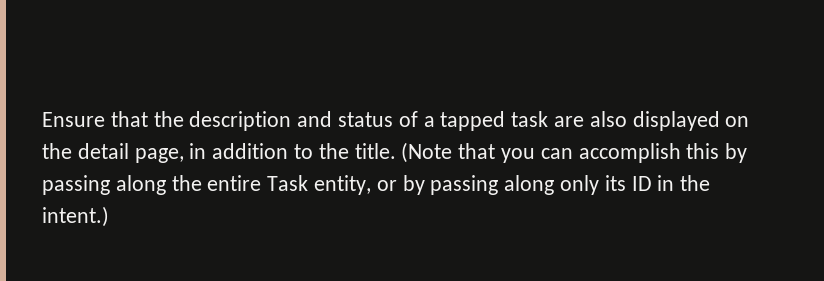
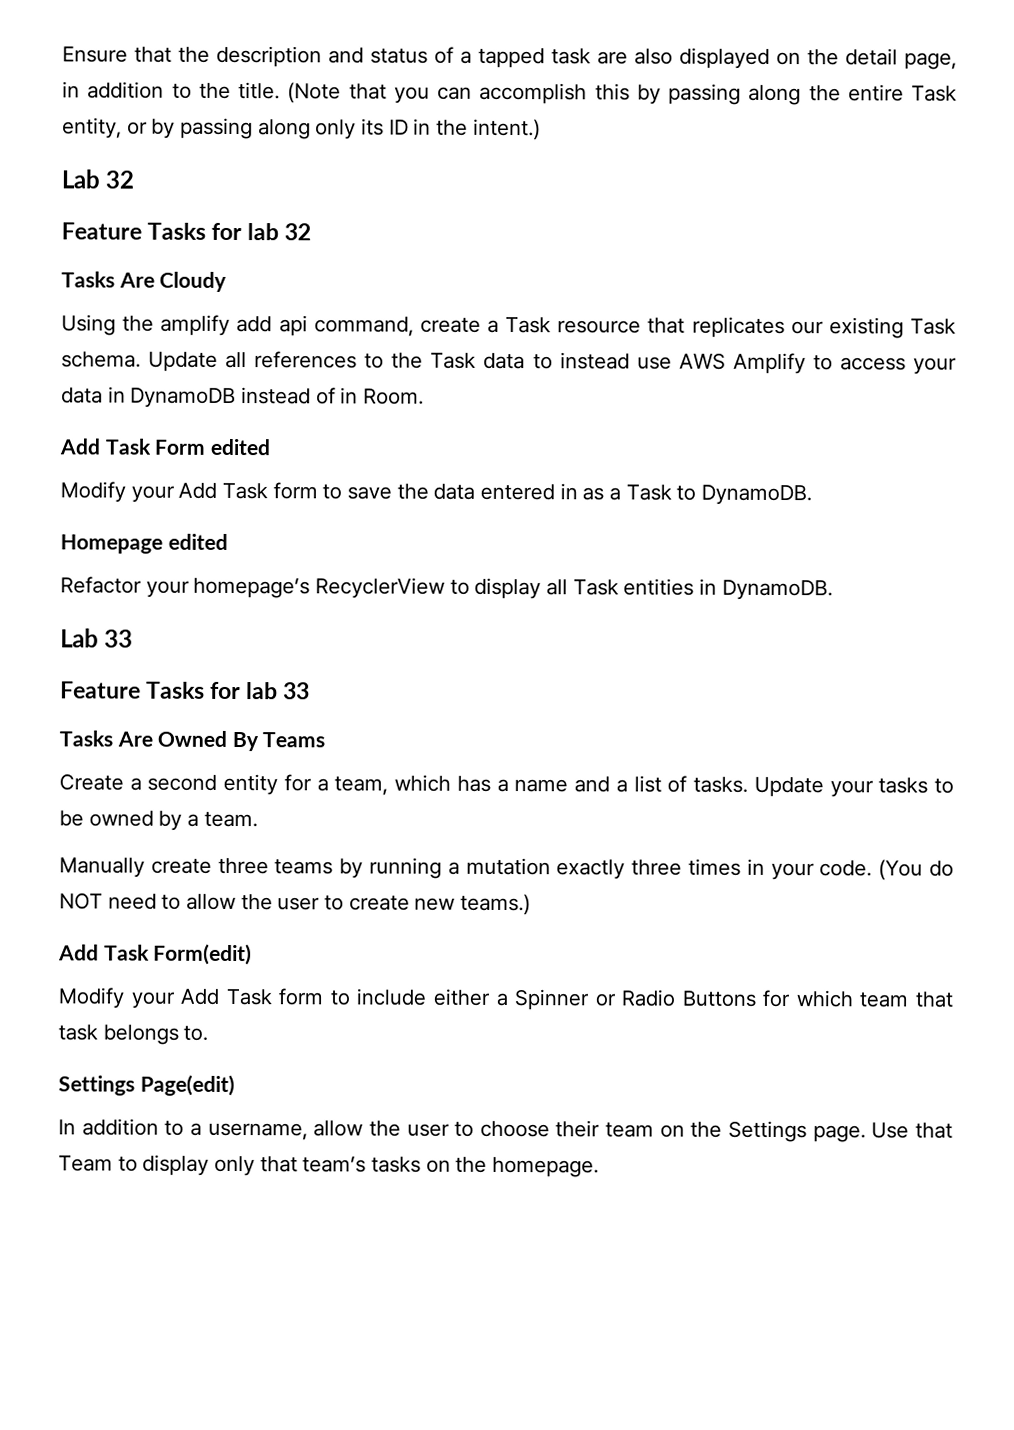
(109, 216) none -> [61,169,135,189] [61,222,312,241] [61,271,228,292] [61,314,956,339] [61,351,957,375] [61,386,425,409] [59,438,271,456] [60,481,813,506] [60,533,228,554] [60,576,833,601] [60,628,134,648] [60,681,311,700] [59,730,326,752] [59,773,954,798] [59,810,258,831] [59,857,954,881] [59,892,532,916] [58,943,253,966] [58,987,953,1011] [58,1024,209,1045] [58,1074,235,1097] [58,1118,953,1143] [58,1154,600,1178] // Lab 32 // Feature Tasks for lab 32 // Tasks Are Cloudy // Using the amplify add api command, create a Task resource that replicates our existing Task schema. Update all references to the Task data to instead use AWS Amplify to access your data in DynamoDB instead of in Room. // Add Task Form edited // Modify your Add Task form to save the data entered in as a Task to DynamoDB. // Homepage edited // Refactor your homepage’s RecyclerView to display all Task entities in DynamoDB. // Lab 33 // Feature Tasks for lab 33 // Tasks Are Owned By Teams // Create a second entity for a team, which has a name and a list of tasks. Update your tasks to be owned by a team. // Manually create three teams by running a mutation exactly three times in your code. (You do NOT need to allow the user to create new teams.) // Add Task Form(edit) // Modify your Add Task form to include either a Spinner or Radio Buttons for which team that task belongs to. // Settings Page(edit) // In addition to a username, allow the user to choose their team on the Settings page. Use that Team to display only that team’s tasks on the homepage.

